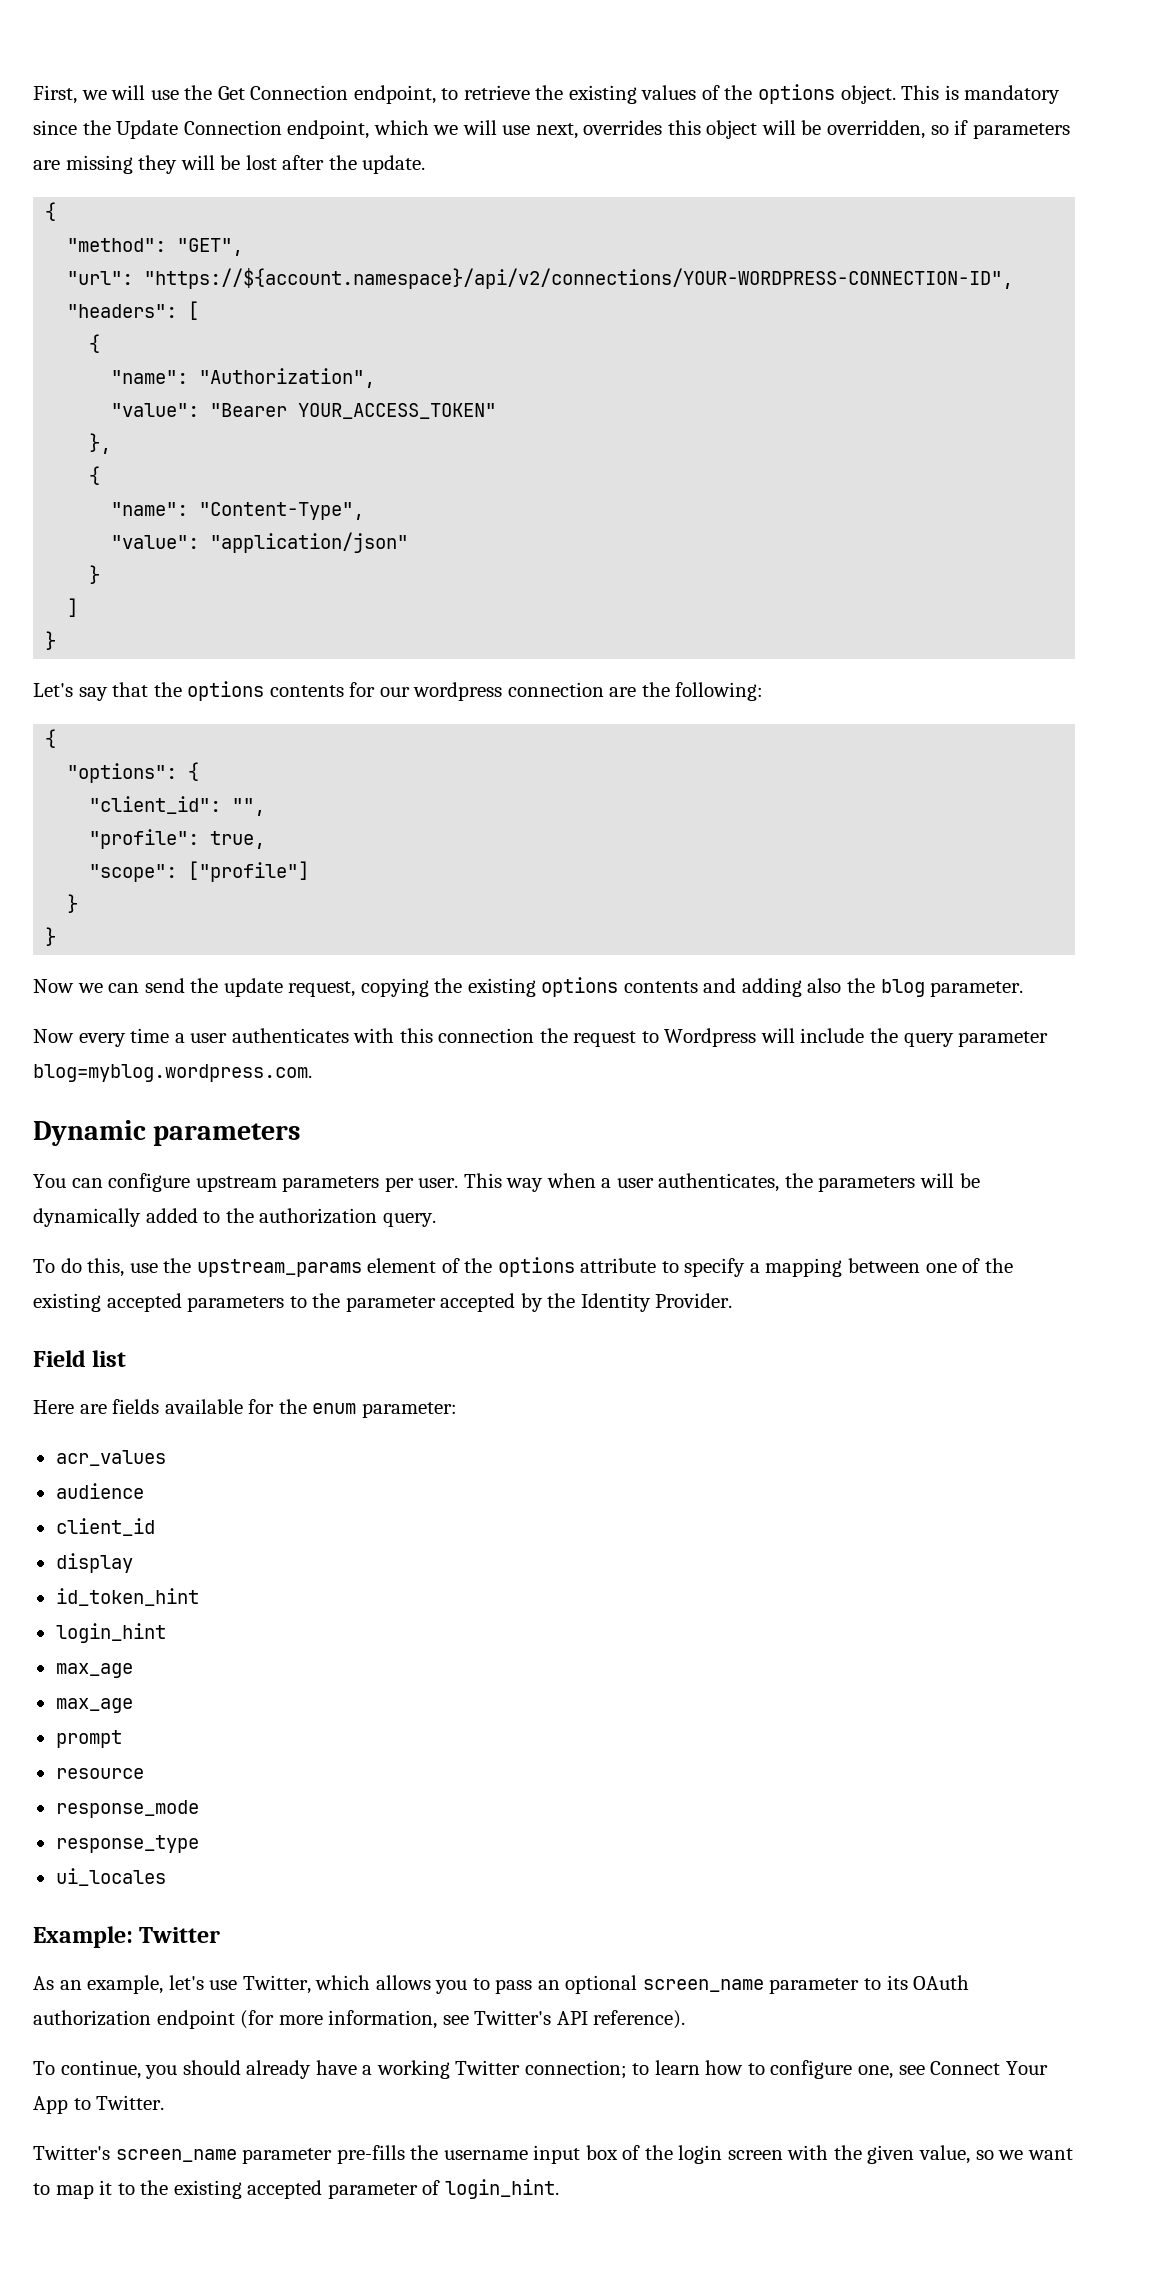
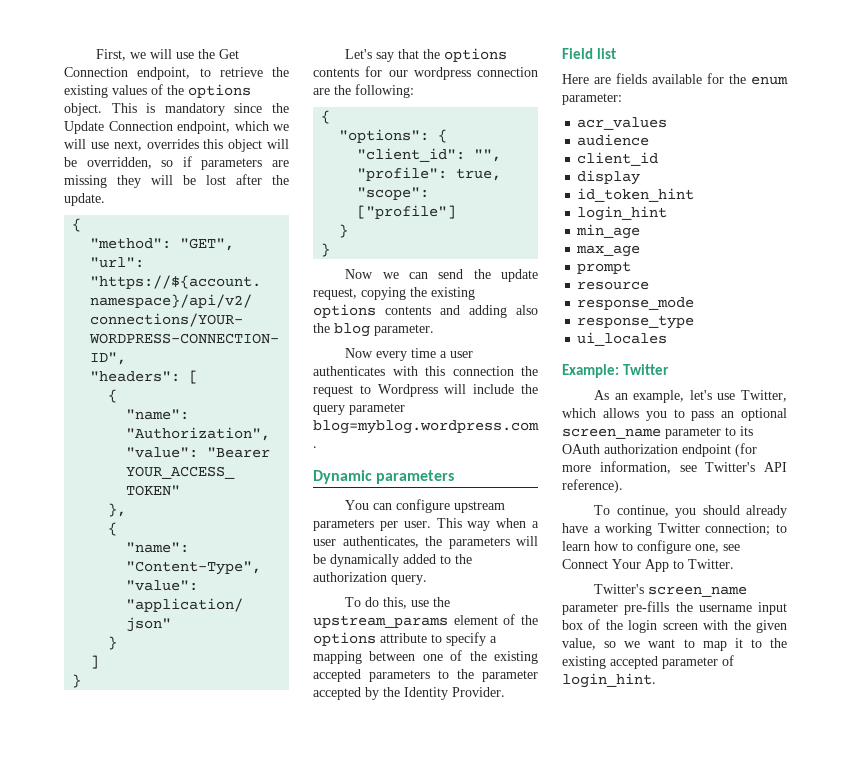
[55,1663,133,1678] max_age -> [576,224,641,239] min_age

